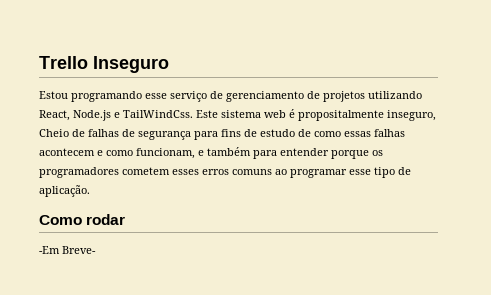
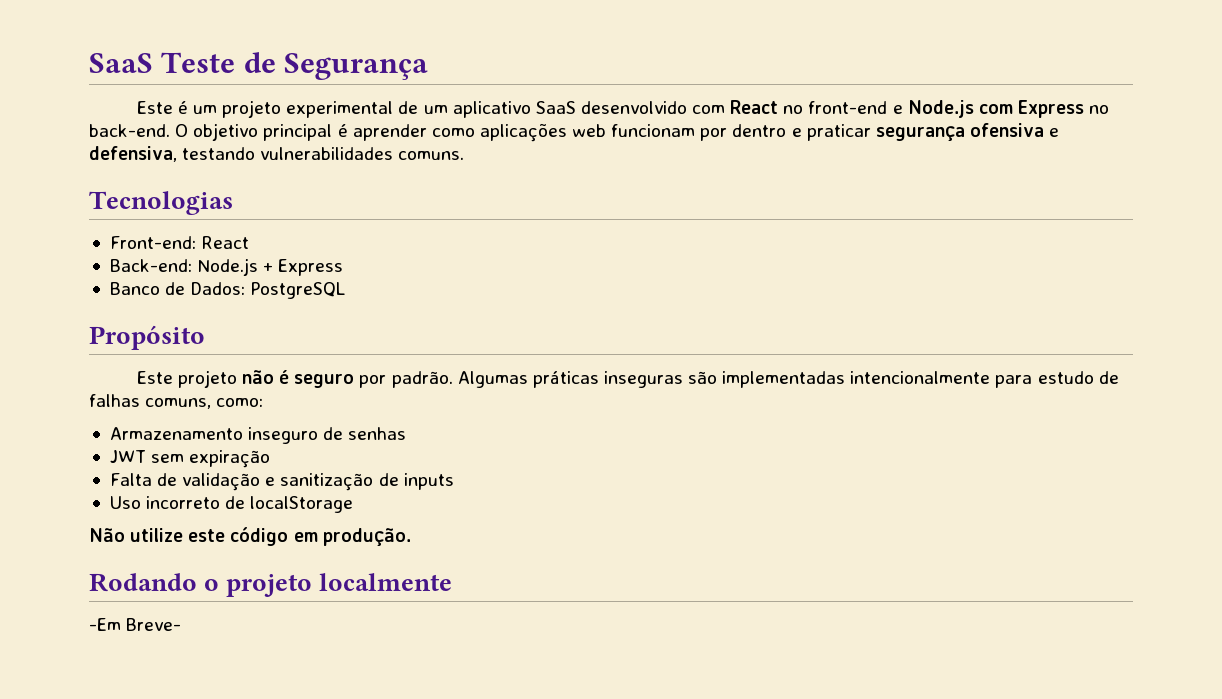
[39,56,169,73] [39,91,422,102] [39,109,436,121] [39,129,405,140] [39,147,383,159] [39,167,411,178] [39,185,90,197] [39,214,126,225] Trello Inseguro // Estou programando esse serviço de gerenciamento de projetos utilizando React, Node.js e TailWindCss. Este sistema web é propositalmente inseguro, Cheio de falhas de segurança para fins de estudo de como essas falhas acontecem e como funcionam, e também para entender porque os programadores cometem esses erros comuns ao programar esse tipo de aplicação. // Como rodar -> [89,52,429,80] [136,100,1110,118] [89,123,1060,142] [89,146,465,162] [89,191,233,215] [109,236,250,249] [109,258,344,276] [109,282,346,299] [89,325,205,350] [136,370,1119,388] [89,394,264,409] [109,427,407,444] [109,450,271,468] [109,473,454,491] [109,496,354,513] [89,527,411,546] [89,573,453,597] SaaS Teste de Segurança // Este é um projeto experimental de um aplicativo SaaS desenvolvido com React no front-end e Node.js com Express no back-end. O objetivo principal é aprender como aplicações web funcionam por dentro e praticar segurança ofensiva e defensiva, testando vulnerabilidades comuns. // Tecnologias // Front-end: React // Back-end: Node.js + Express // Banco de Dados: PostgreSQL // Propósito // Este projeto não é seguro por padrão. Algumas práticas inseguras são implementadas intencionalmente para estudo de falhas comuns, como: // Armazenamento inseguro de senhas // JWT sem expiração // Falta de validação e sanitização de inputs // Uso incorreto de localStorage // Não utilize este código em produção. // Rodando o projeto localmente

